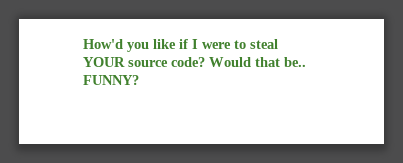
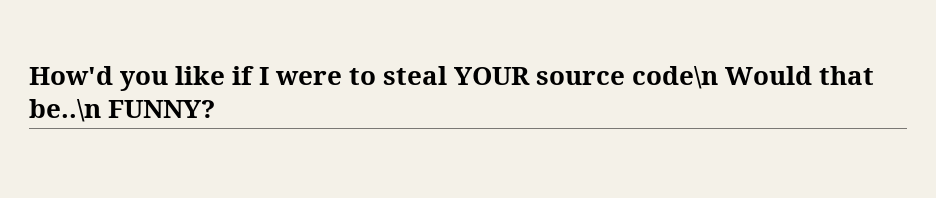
[171,57,205,67] code? -> [632,66,719,89] code\n
[284,57,306,67] be.. -> [29,99,101,122] be..\n

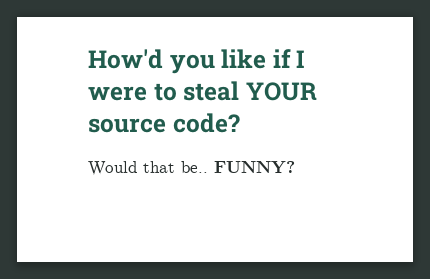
[632,66,719,89] code\n -> [172,113,240,133] code? //
[29,99,101,122] be..\n -> [181,161,208,173] be..

